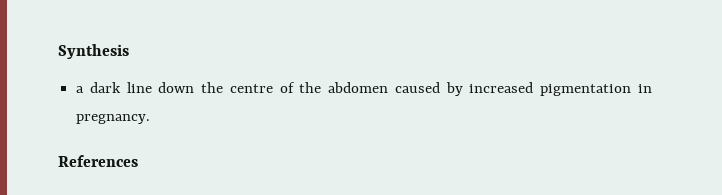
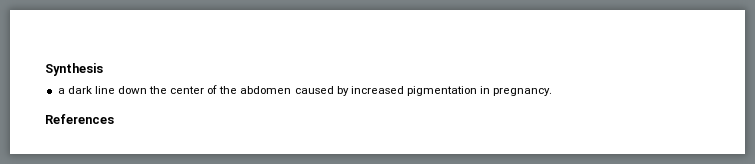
[229,84,273,93] centre -> [170,86,205,94] center

